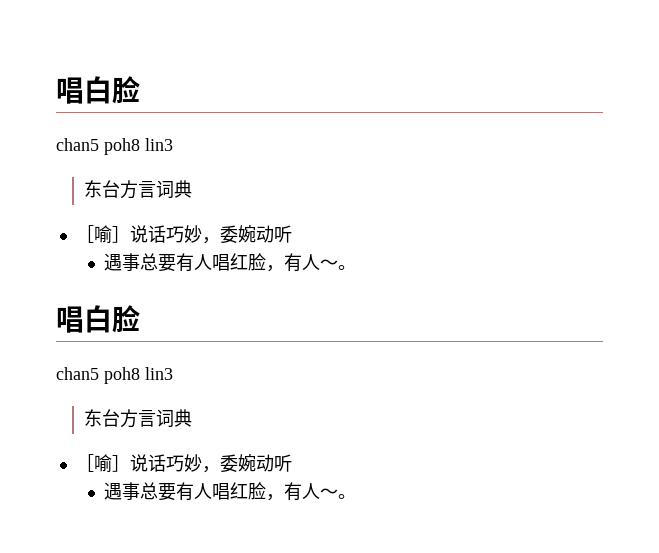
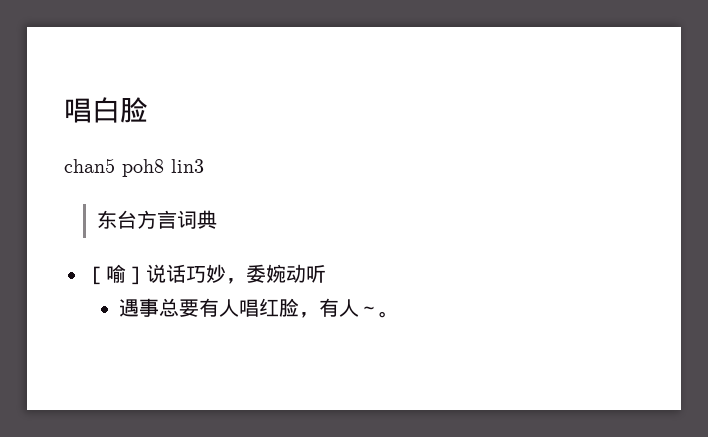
[56,305,140,333] [56,367,173,384] [84,409,193,428] [75,454,292,473] [104,482,357,501] // 唱白脸 // chan5 poh8 lin3 // 东台方言词典 // ［喻］说话巧妙，委婉动听 // 遇事总要有人唱红脸，有人～。 -> (400, 314) none

